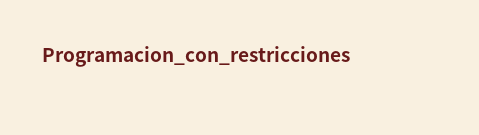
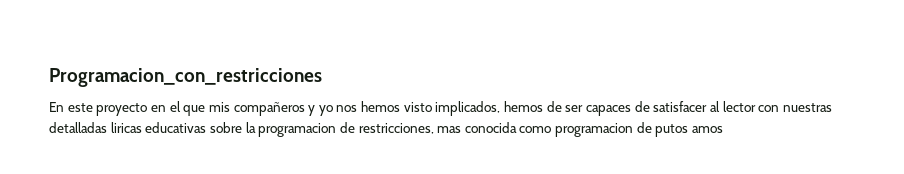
(350, 56) none -> [49,101,832,116] [49,122,724,137] // En este proyecto en el que mis compañeros y yo nos hemos visto implicados, hemos de ser capaces de satisfacer al lector con nuestras detalladas liricas educativas sobre la programacion de restricciones, mas conocida como programacion de putos amos

